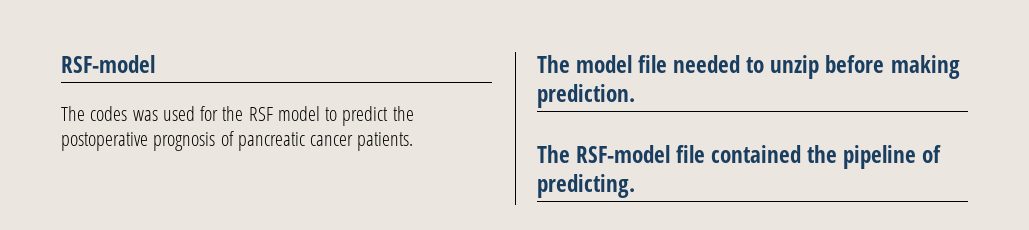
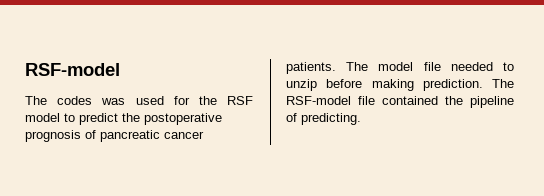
(414, 141) // -> (336, 68) none
(635, 96) // -> (483, 85) none

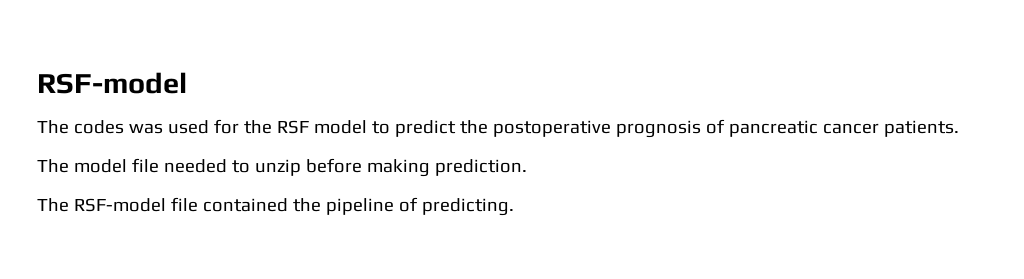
(336, 68) none -> (959, 128) //
(483, 85) none -> (527, 167) //

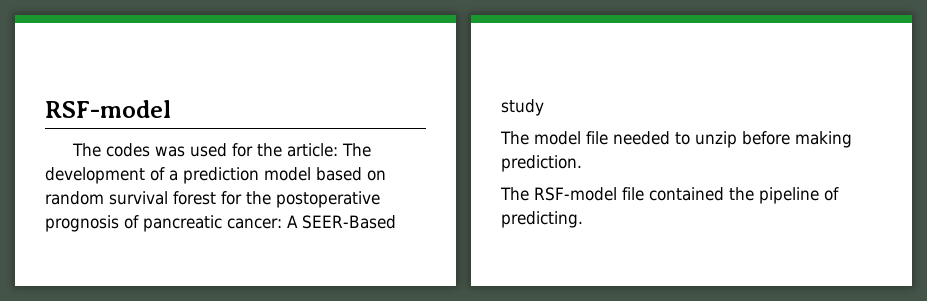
[276,120,456,137] RSF model to predict -> [287,143,372,157] [45,167,386,184] [45,191,242,205] article: The development of a prediction model based on random survival forest for
[822,120,959,137] cancer patients. -> [227,215,396,229] [501,99,544,116] cancer: A SEER-Based study

